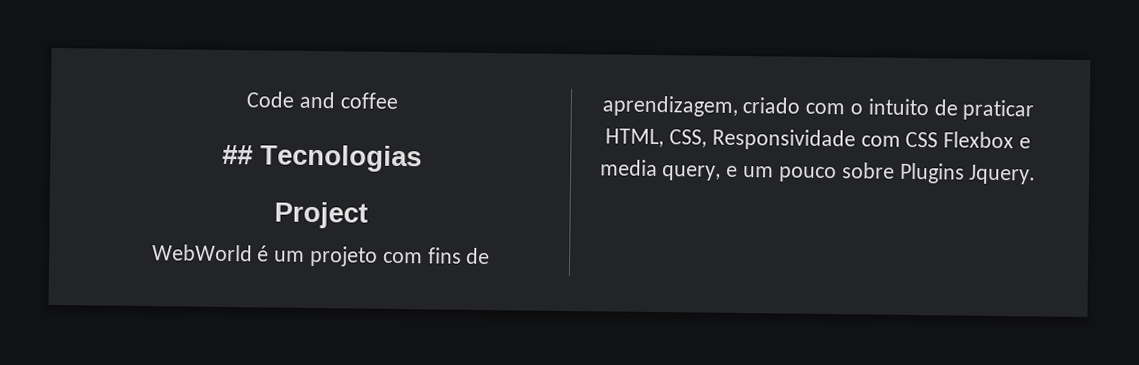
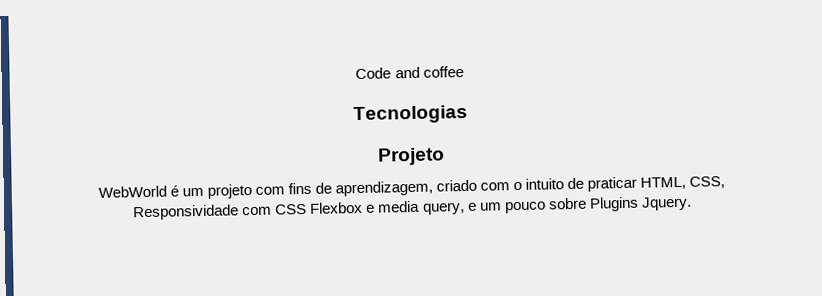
[222,144,253,165] ## -> (464, 71) none
[274,201,368,229] Project -> [378,147,445,166] Projeto

